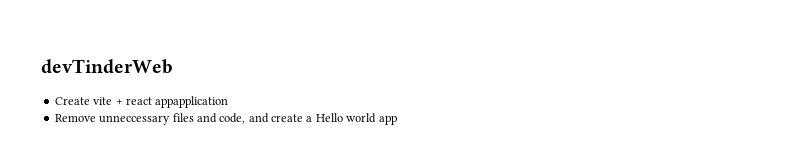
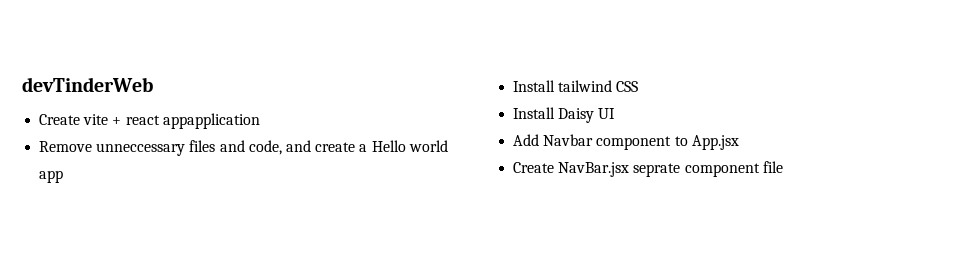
(397, 120) none -> [513,80,639,92] [513,107,616,123] [513,134,739,150] [513,161,783,177] // Install tailwind CSS // Install Daisy UI // Add Navbar component to App.jsx // Create NavBar.jsx seprate component file

